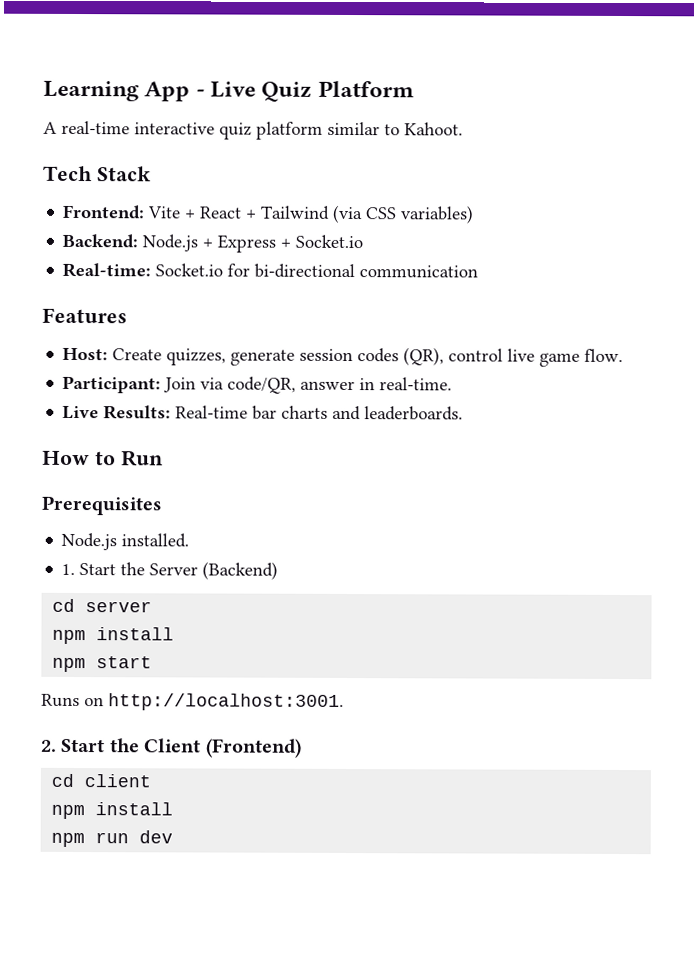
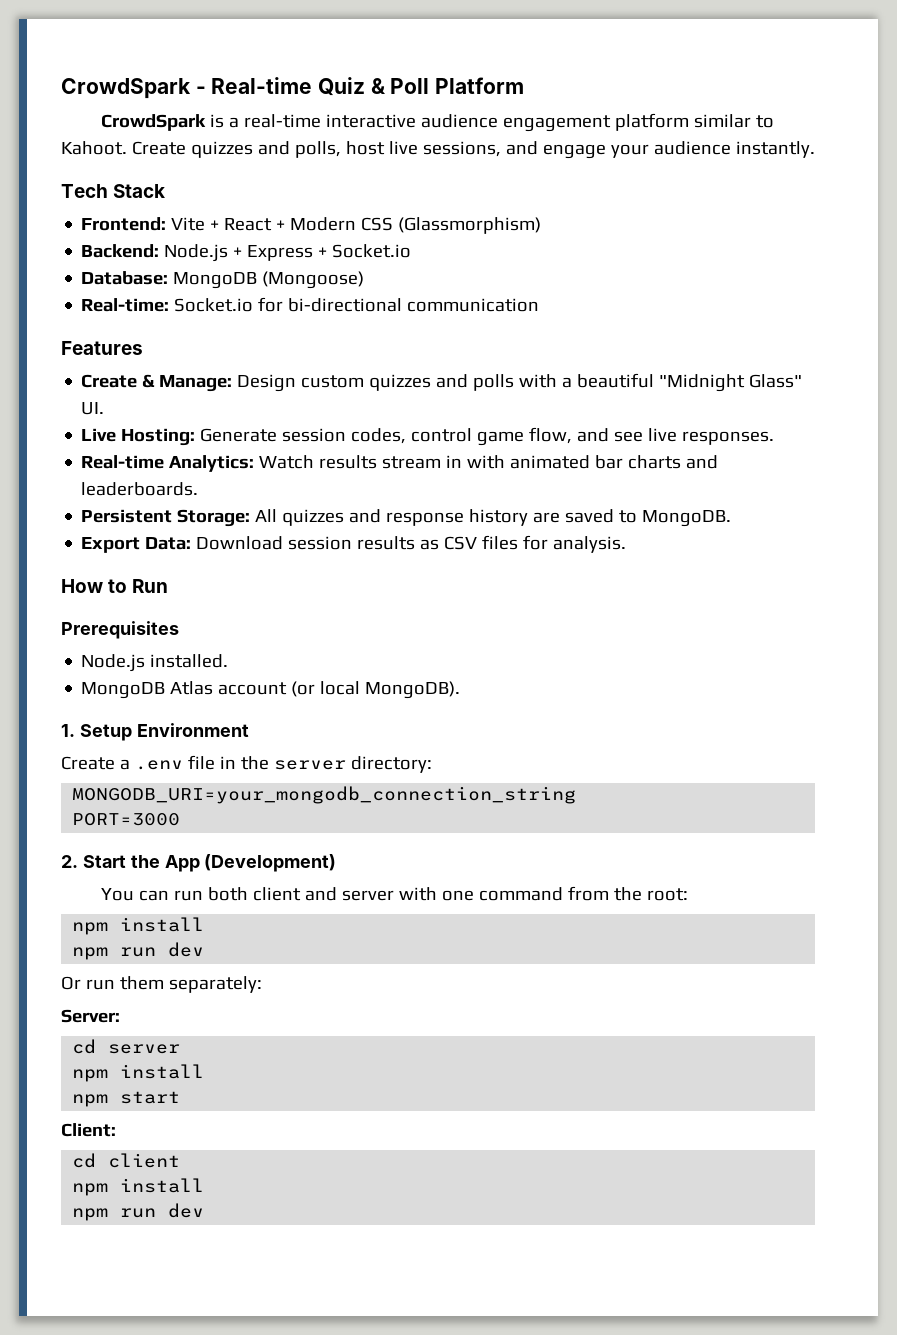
[43,80,414,102] [43,120,463,140] Learning App - Live Quiz Platform // A real-time interactive quiz platform similar to Kahoot. -> [61,77,525,99] [101,113,775,132] [61,141,815,159] CrowdSpark - Real-time Quiz & Poll Platform // CrowdSpark is a real-time interactive audience engagement platform similar to Kahoot. Create quizzes and polls, host live sessions, and engage your audience instantly.
[260,204,475,224] Tailwind (via CSS variables) -> [290,217,542,234] Modern CSS (Glassmorphism)
(364, 241) none -> [81,271,365,289] // Database: MongoDB (Mongoose)
[62,347,624,367] [62,375,453,394] [62,405,464,421] Host: Create quizzes, generate session codes (QR), control live game flow. // Participant: Join via code/QR, answer in real-time. // Live Results: Real-time bar charts and leaderboards. -> [81,373,803,392] [81,402,105,415] [81,427,775,446] [81,455,719,472] [81,482,199,496] [81,509,732,527] [81,535,627,553] Create & Manage: Design custom quizzes and polls with a beautiful "Midnight Glass" UI. // Live Hosting: Generate session codes, control game flow, and see live responses. // Real-time Analytics: Watch results stream in with animated bar charts and leaderboards. // Persistent Storage: All quizzes and response history are saved to MongoDB. // Export Data: Download session results as CSV files for analysis.
[61,561,279,580] 1. Start the Server (Backend) -> [81,681,461,699] [61,723,249,741] [61,755,432,773] [72,786,577,804] [72,813,181,826] [61,854,337,872] [101,886,689,901] [72,917,205,935] [72,942,205,960] [61,976,262,993] [61,1009,120,1023] MongoDB Atlas account (or local MongoDB). // 1. Setup Environment // Create a .env file in the server directory: // MONGODB_URI=your_mongodb_connection_string // PORT=3000 // 2. Start the App (Development) // You can run both client and server with one command from the root: // npm install // npm run dev // Or run them separately: // Server:
[41,693,344,711] [41,738,302,758] Runs on http://localhost:3001. // 2. Start the Client (Frontend) -> [61,1123,116,1137] Client:

